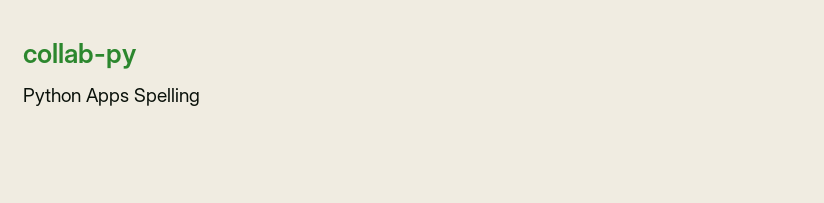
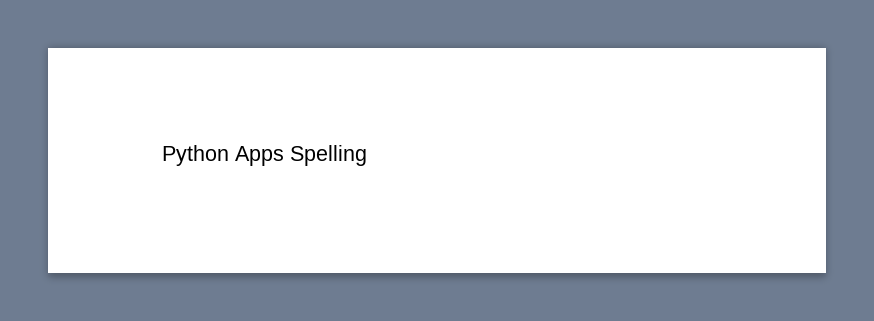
[23,43,137,69] collab-py // -> (162, 155) none

